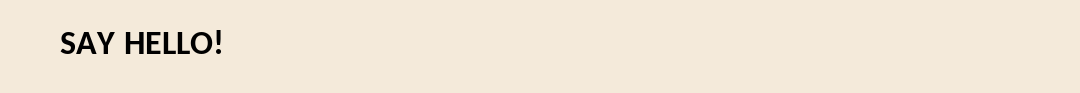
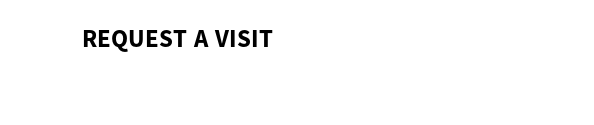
[60,30,225,54] SAY HELLO! -> [82,30,273,52] REQUEST A VISIT

